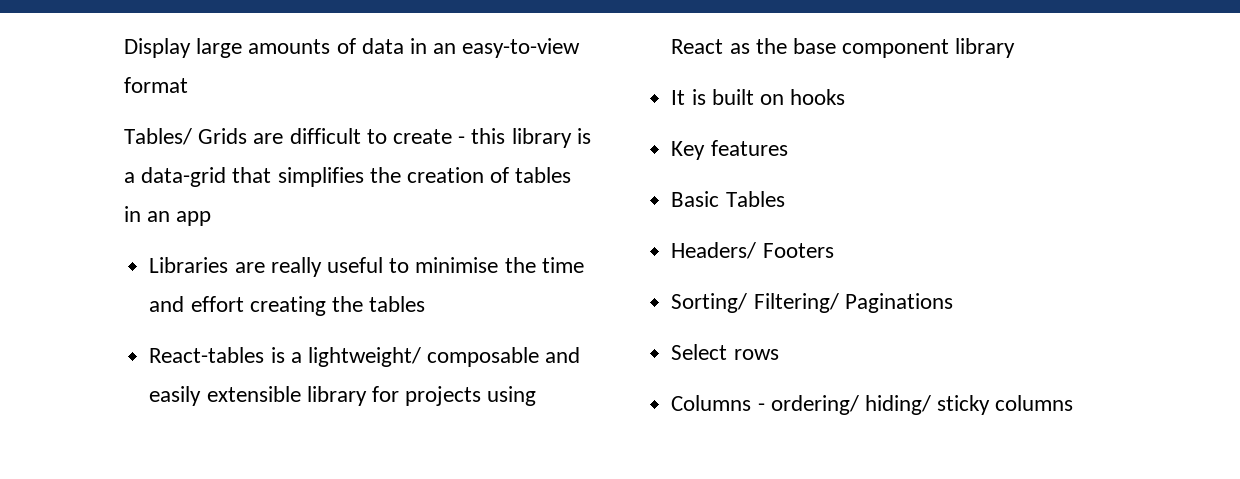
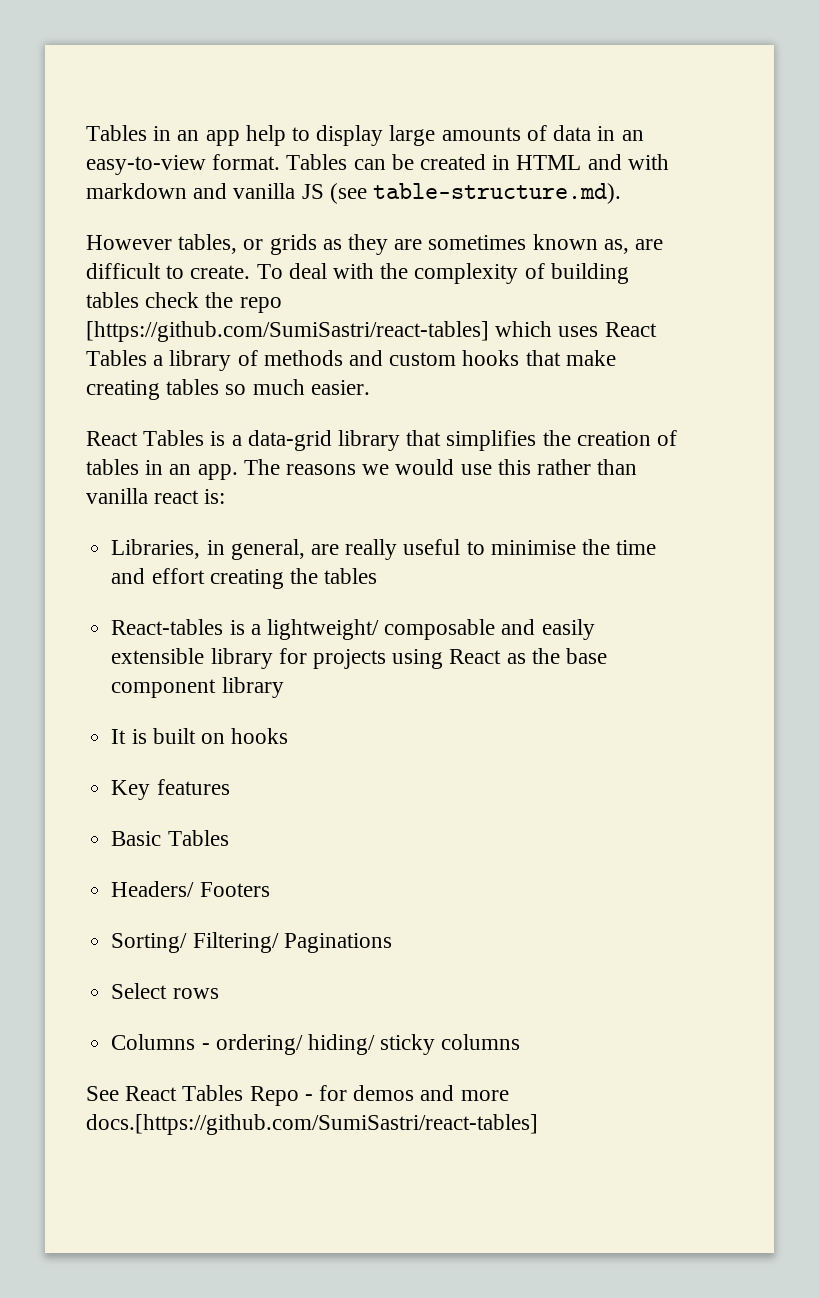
[124,38,191,58] Display -> [86,125,384,146] Tables in an app help to display
[124,77,188,93] [124,128,572,148] format // Tables/ Grids are difficult to create - this library -> [212,154,669,170] [86,183,622,204] [86,234,664,255] [86,263,629,284] [86,292,282,313] [86,321,657,342] [86,350,616,371] [86,379,370,400] [86,430,205,446] format. Tables can be created in HTML and with markdown and vanilla JS (see table-structure.md). // However tables, or grids as they are sometimes known as, are difficult to create. To deal with the complexity of building tables check the repo [https://github.com/SumiSastri/react-tables] which uses React Tables a library of methods and custom hooks that make creating tables so much easier. // React Tables
(227, 177) none -> [338,430,401,451] library
[176,211,212,226] [149,257,229,273] app // Libraries -> [197,459,638,480] [86,488,226,504] [111,539,305,560] app. The reasons we would use this rather than vanilla react is: // Libraries, in general,
(1074, 403) none -> [86,1085,509,1106] [86,1114,538,1135] // See React Tables Repo - for demos and more docs.[https://github.com/SumiSastri/react-tables]

